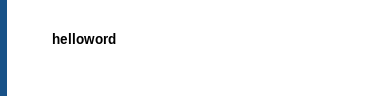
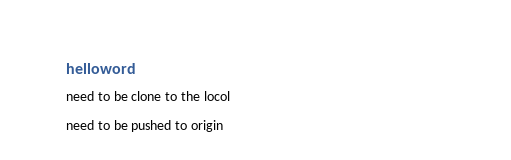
(116, 38) none -> [66,91,230,101] [66,120,223,132] // need to be clone to the locol // need to be pushed to origin

